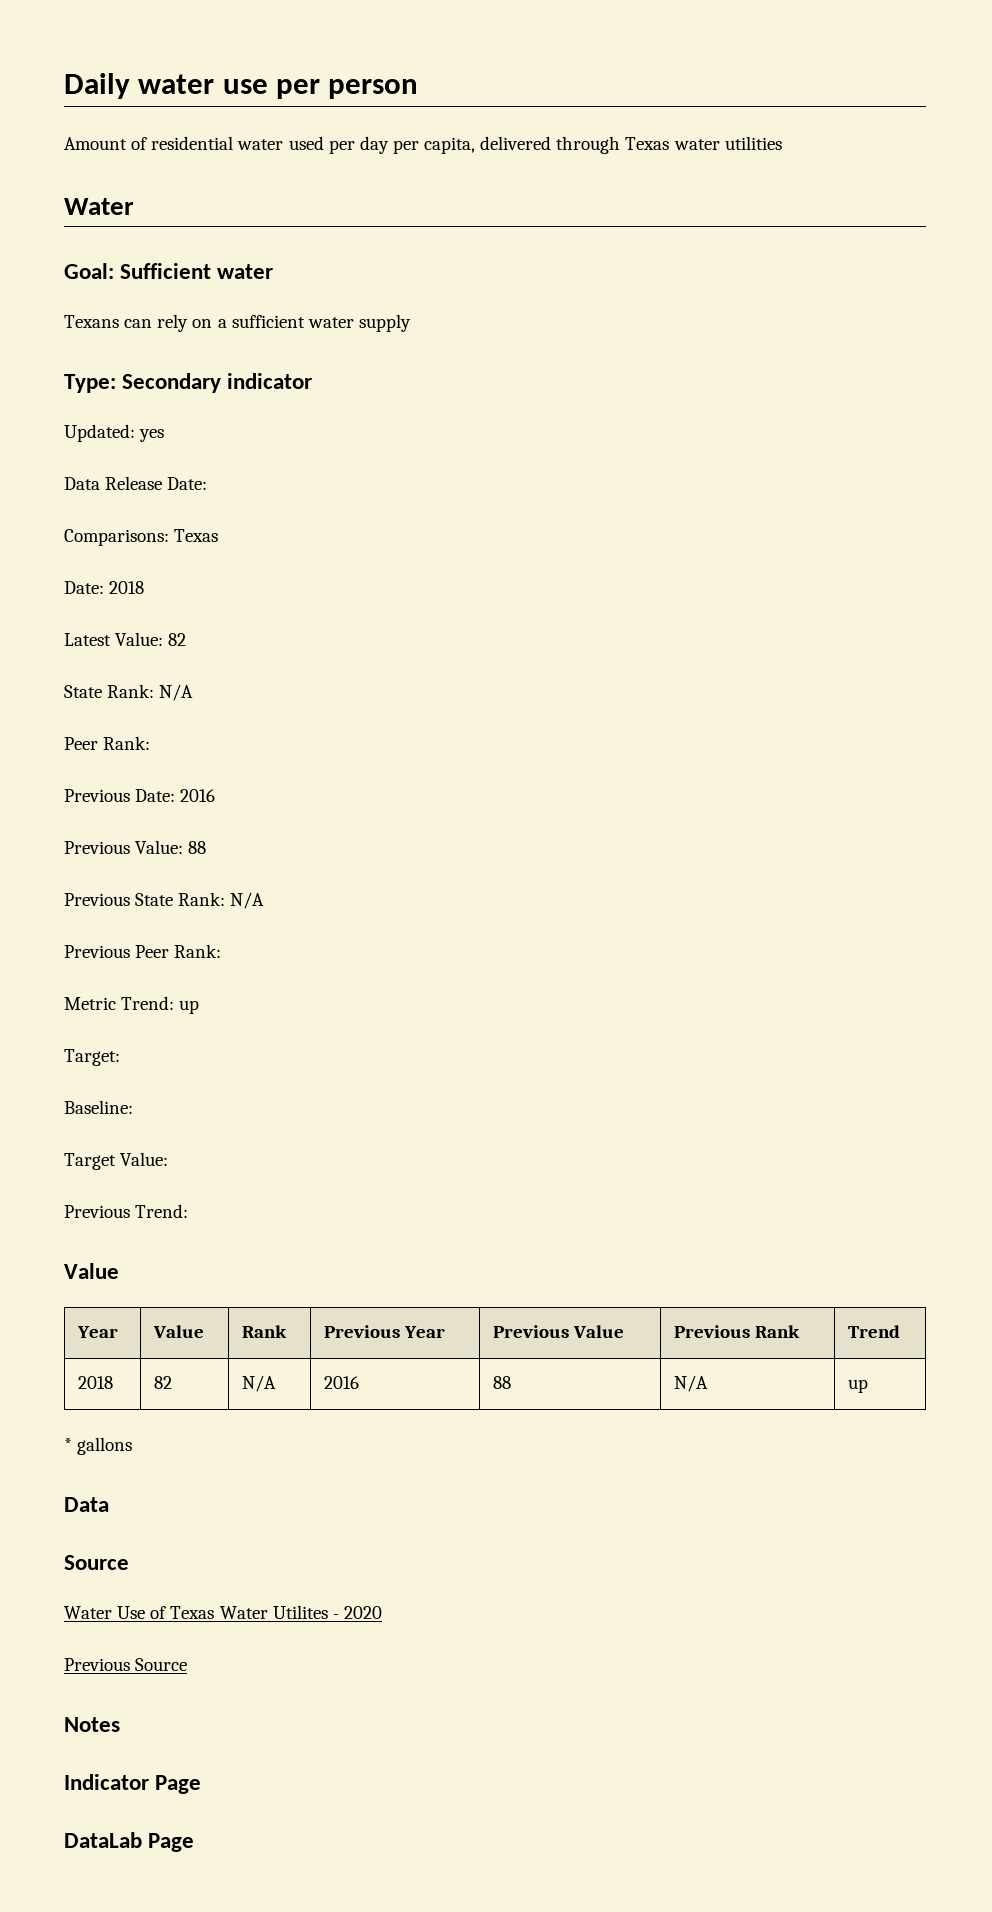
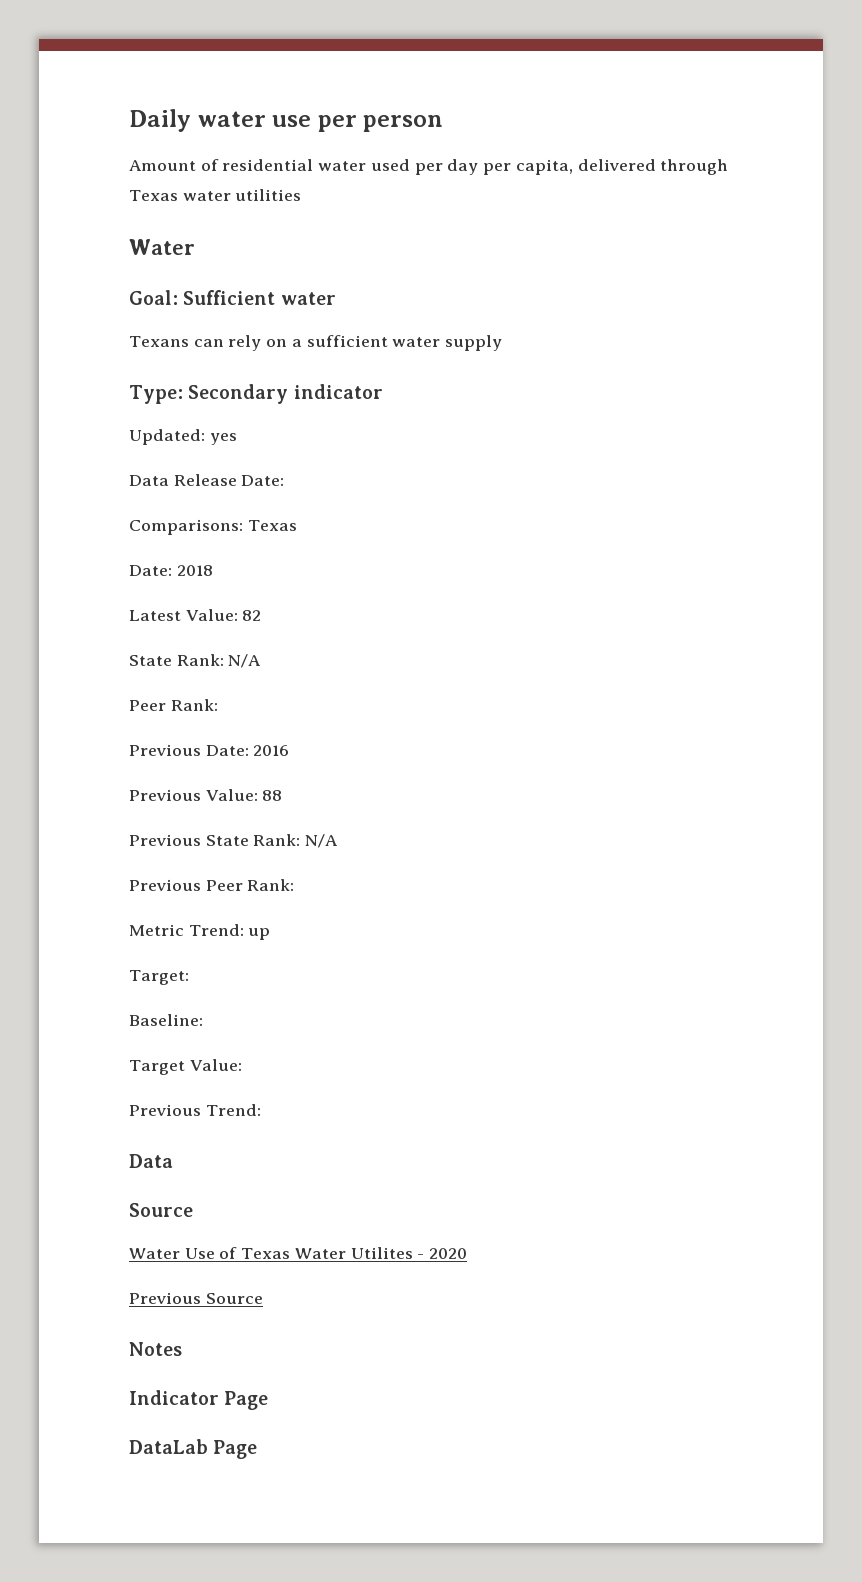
[64,1263,119,1279] [76,1326,118,1338] [152,1325,204,1338] [241,1325,287,1338] [323,1325,445,1338] [492,1325,624,1338] [673,1325,800,1338] [847,1325,900,1338] [77,1376,113,1389] [153,1376,172,1389] [241,1375,276,1392] [323,1376,359,1389] [492,1376,511,1389] [673,1375,708,1392] [847,1379,868,1393] [64,1437,133,1455] // Value // Year | Value | Rank | Previous Year | Previous Value | Previous Rank | Trend // 2018 | 82 | N/A | 2016 | 88 | N/A | up // * gallons -> (261, 1110) none

